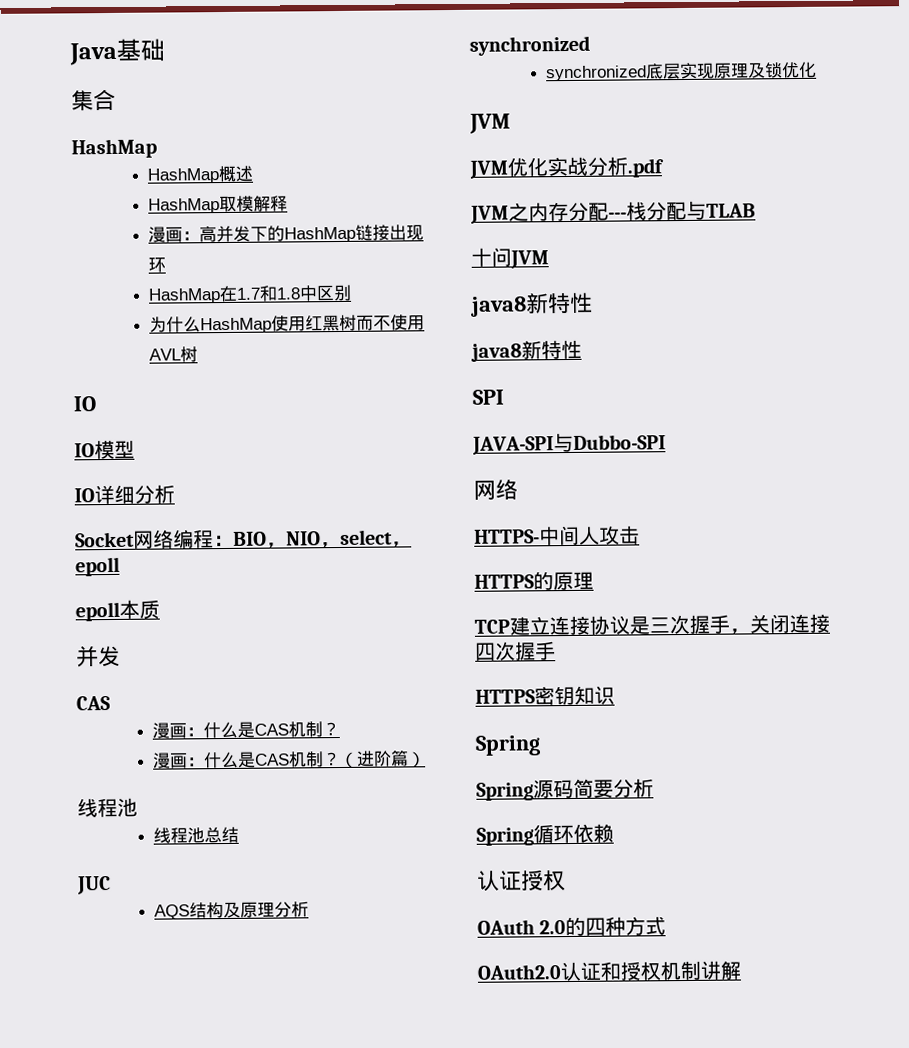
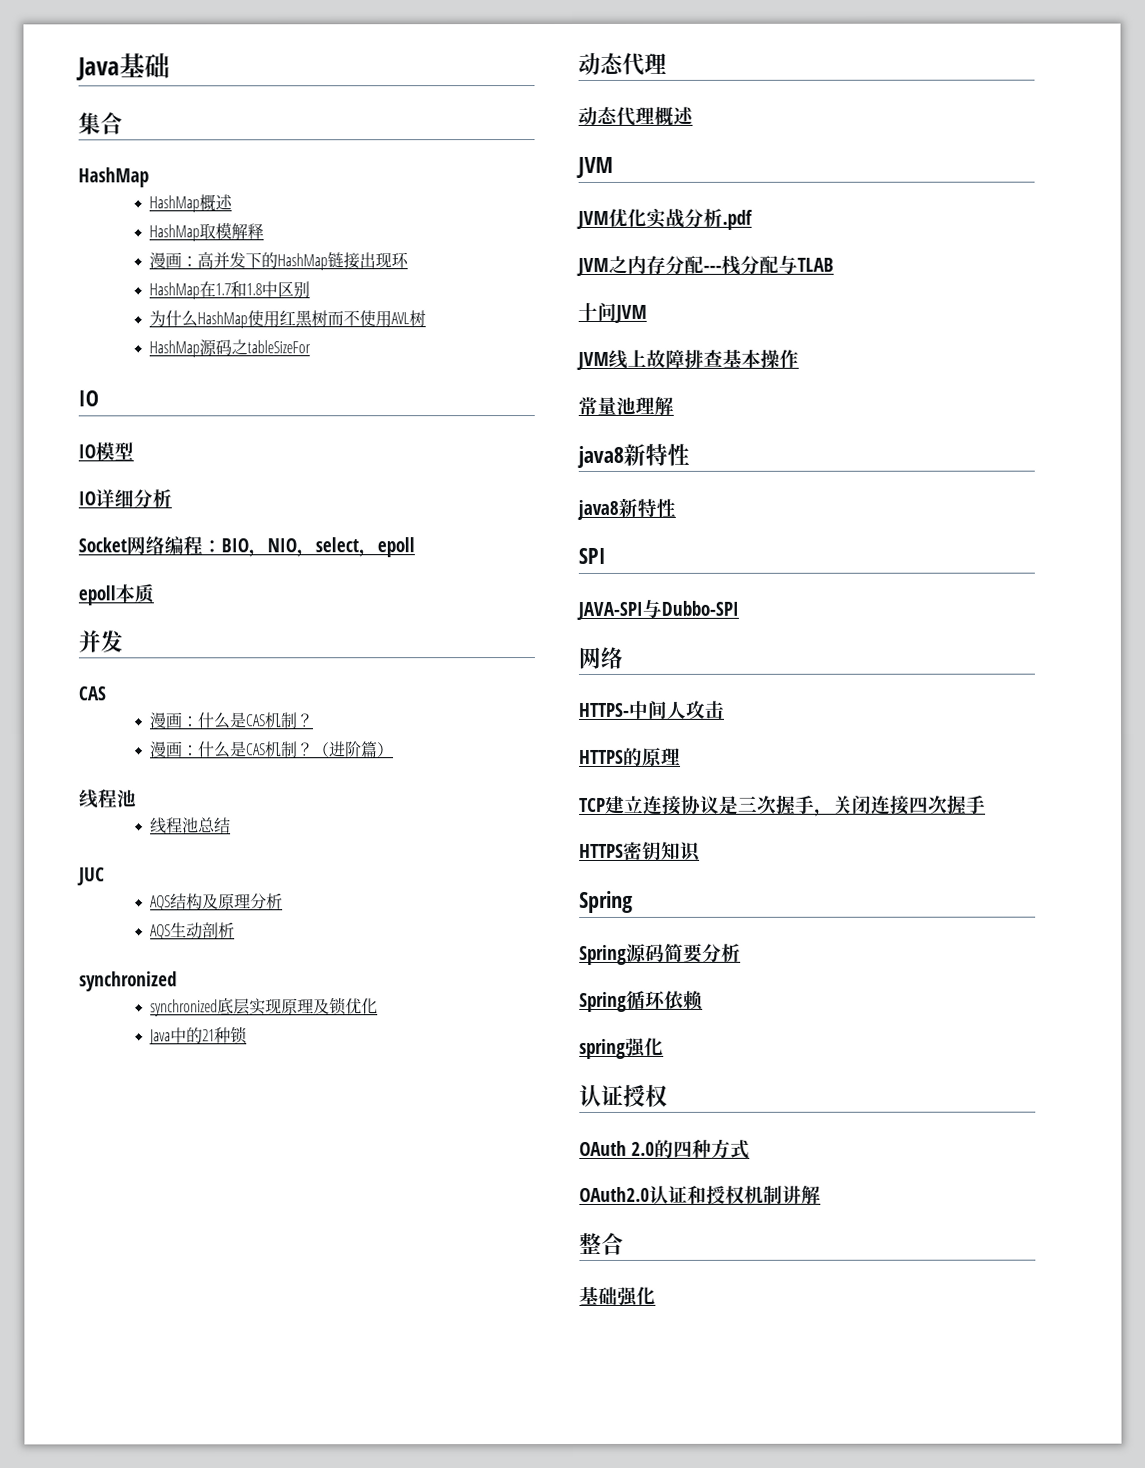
(198, 354) none -> [148,339,311,358] // HashMap源码之tableSizeFor
(309, 909) none -> [149,922,235,940] // AQS生动剖析
(817, 69) none -> [148,1026,248,1045] [578,52,667,76] [578,106,694,126] // Java中的21种锁 // 动态代理 // 动态代理概述
(549, 259) none -> [576,349,799,370] [578,396,674,415] // JVM线上故障排查基本操作 // 常量池理解
(614, 833) none -> [579,1037,664,1059] // spring强化
(741, 970) none -> [579,1232,624,1255] [579,1286,656,1307] // 整合 // 基础强化

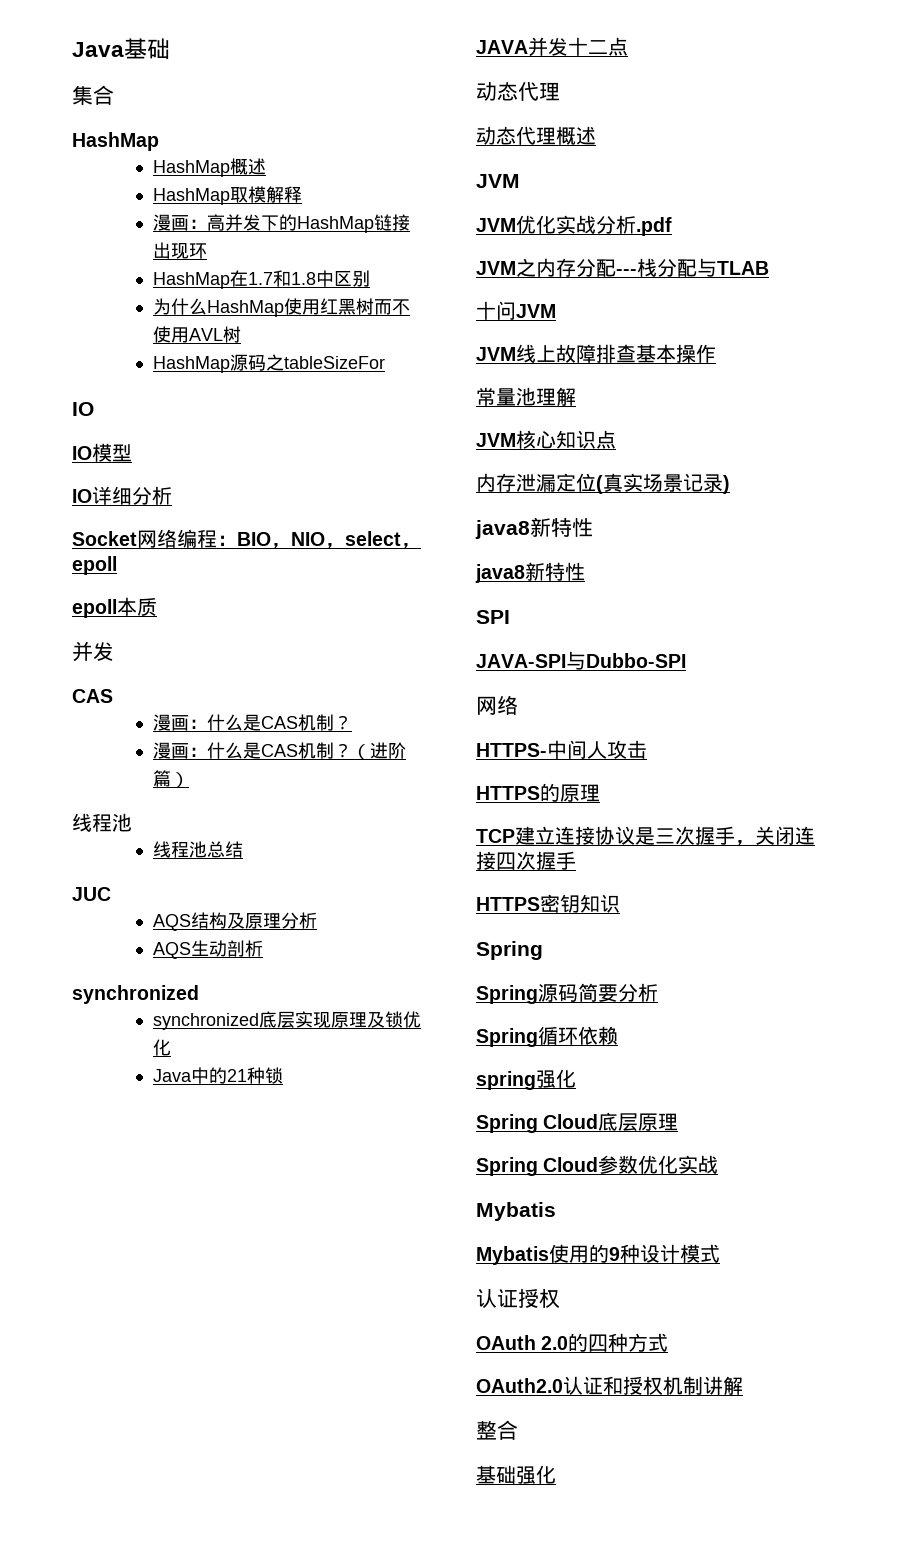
(248, 1035) none -> [476,37,628,57] // JAVA并发十二点
(674, 405) none -> [476,430,616,449] [476,473,730,494] // JVM核心知识点 // 内存泄漏定位(真实场景记录)
(664, 1046) none -> [476,1112,679,1133] [476,1155,719,1176] [476,1202,556,1221] [476,1244,720,1265] // Spring Cloud底层原理 // Spring Cloud参数优化实战 // Mybatis // Mybatis使用的9种设计模式

